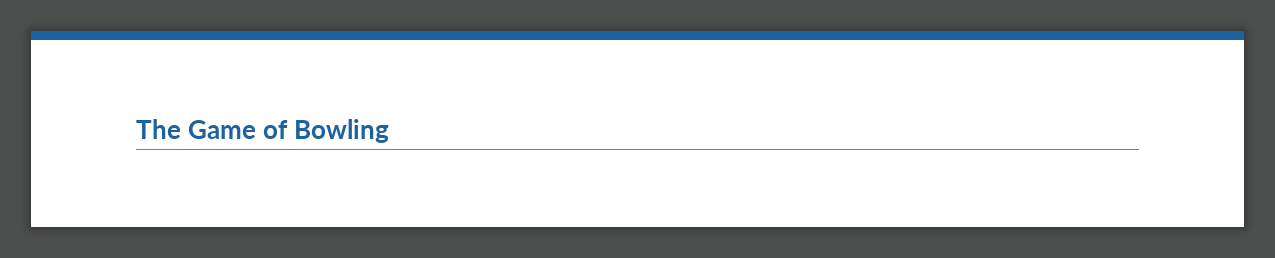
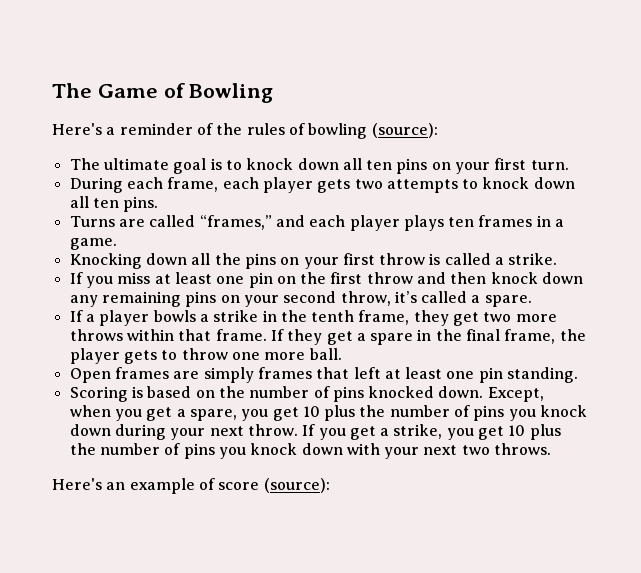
(390, 131) none -> [52,123,438,139] [69,158,569,174] [69,177,575,193] [69,196,159,212] [69,215,565,231] [69,238,117,250] [69,253,558,269] [69,272,584,288] [69,291,532,307] [69,310,557,326] [69,329,586,345] [69,348,342,364] [69,367,579,383] [69,386,544,402] [69,405,588,421] [69,424,561,440] [69,443,552,459] [52,478,330,494] // Here's a reminder of the rules of bowling (source): // The ultimate goal is to knock down all ten pins on your first turn. // During each frame, each player gets two attempts to knock down all ten pins. // Turns are called “frames,” and each player plays ten frames in a game. // Knocking down all the pins on your first throw is called a strike. // If you miss at least one pin on the first throw and then knock down any remaining pins on your second throw, it’s called a spare. // If a player bowls a strike in the tenth frame, they get two more throws within that frame. If they get a spare in the final frame, the player gets to throw one more ball. // Open frames are simply frames that left at least one pin standing. // Scoring is based on the number of pins knocked down. Except, when you get a spare, you get 10 plus the number of pins you knock down during your next throw. If you get a strike, you get 10 plus the number of pins you knock down with your next two throws. // Here's an example of score (source):

